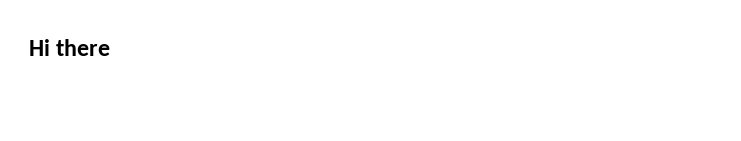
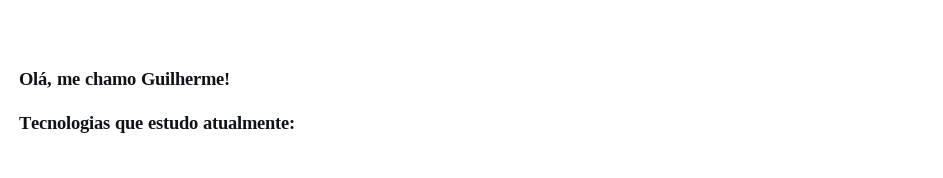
[29,39,111,56] Hi there -> [19,72,230,88] [19,116,295,133] Olá, me chamo Guilherme! // Tecnologias que estudo atualmente:

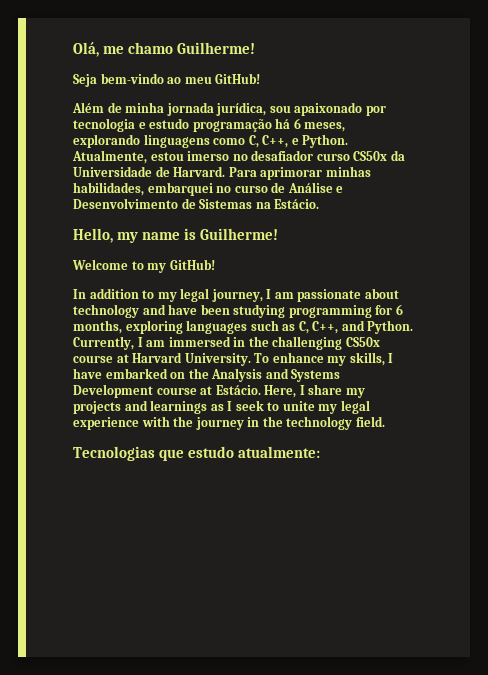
(230, 78) none -> [73,73,261,87] [72,102,386,116] [73,118,346,132] [73,134,349,148] [72,150,405,164] [73,166,371,180] [73,182,344,196] [73,198,320,209] [73,228,279,243] [72,259,215,273] [73,288,399,302] [73,304,403,318] [73,320,414,334] [73,336,380,350] [73,352,394,366] [73,368,341,382] [73,384,365,398] [73,400,370,414] [73,416,385,430] // Seja bem-vindo ao meu GitHub! // Além de minha jornada jurídica, sou apaixonado por tecnologia e estudo programação há 6 meses, explorando linguagens como C, C++, e Python. Atualmente, estou imerso no desafiador curso CS50x da Universidade de Harvard. Para aprimorar minhas habilidades, embarquei no curso de Análise e Desenvolvimento de Sistemas na Estácio. // Hello, my name is Guilherme! // Welcome to my GitHub! // In addition to my legal journey, I am passionate about technology and have been studying programming for 6 months, exploring languages such as C, C++, and Python. Currently, I am immersed in the challenging CS50x course at Harvard University. To enhance my skills, I have embarked on the Analysis and Systems Development course at Estácio. Here, I share my projects and learnings as I seek to unite my legal experience with the journey in the technology field.

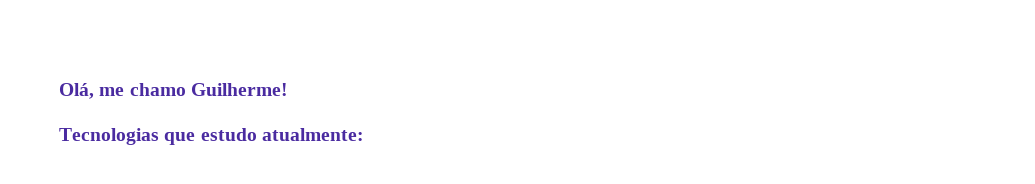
[73,73,261,87] [72,102,386,116] [73,118,346,132] [73,134,349,148] [72,150,405,164] [73,166,371,180] [73,182,344,196] [73,198,320,209] [73,228,279,243] [72,259,215,273] [73,288,399,302] [73,304,403,318] [73,320,414,334] [73,336,380,350] [73,352,394,366] [73,368,341,382] [73,384,365,398] [73,400,370,414] [73,416,385,430] // Seja bem-vindo ao meu GitHub! // Além de minha jornada jurídica, sou apaixonado por tecnologia e estudo programação há 6 meses, explorando linguagens como C, C++, e Python. Atualmente, estou imerso no desafiador curso CS50x da Universidade de Harvard. Para aprimorar minhas habilidades, embarquei no curso de Análise e Desenvolvimento de Sistemas na Estácio. // Hello, my name is Guilherme! // Welcome to my GitHub! // In addition to my legal journey, I am passionate about technology and have been studying programming for 6 months, exploring languages such as C, C++, and Python. Currently, I am immersed in the challenging CS50x course at Harvard University. To enhance my skills, I have embarked on the Analysis and Systems Development course at Estácio. Here, I share my projects and learnings as I seek to unite my legal experience with the journey in the technology field. -> (288, 89) none

